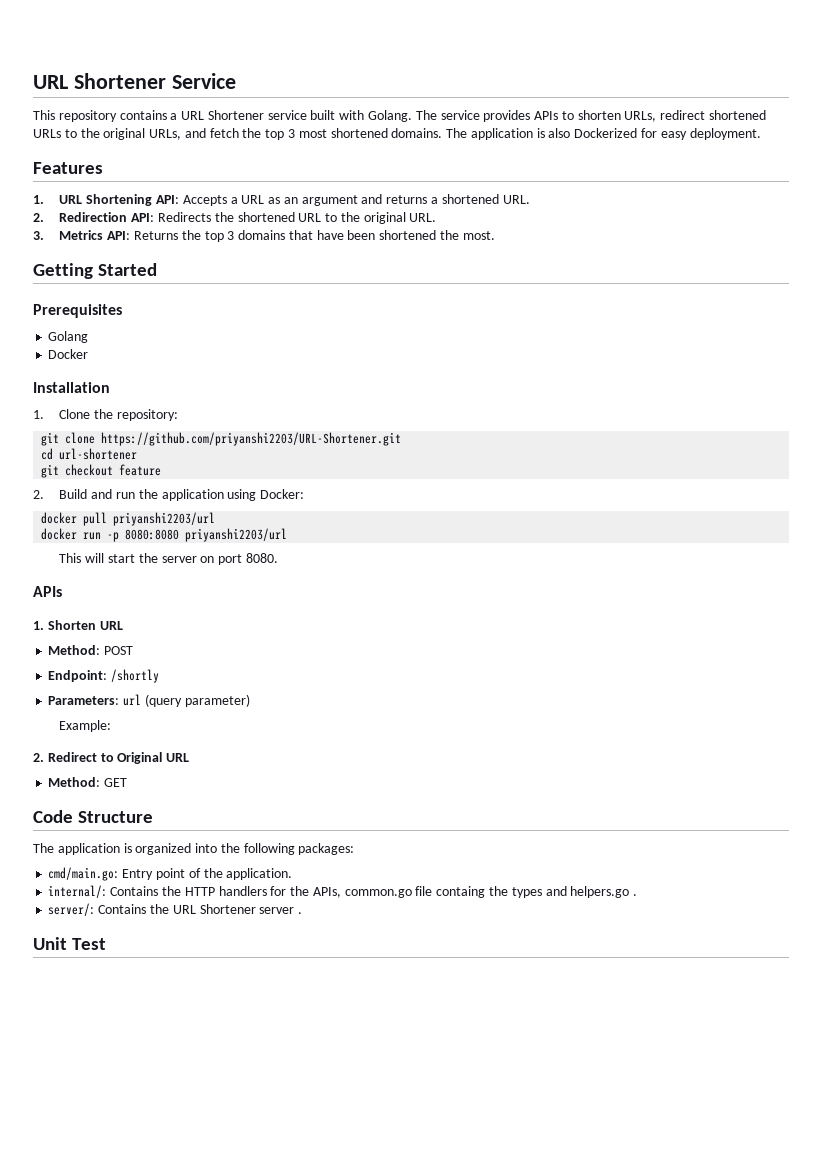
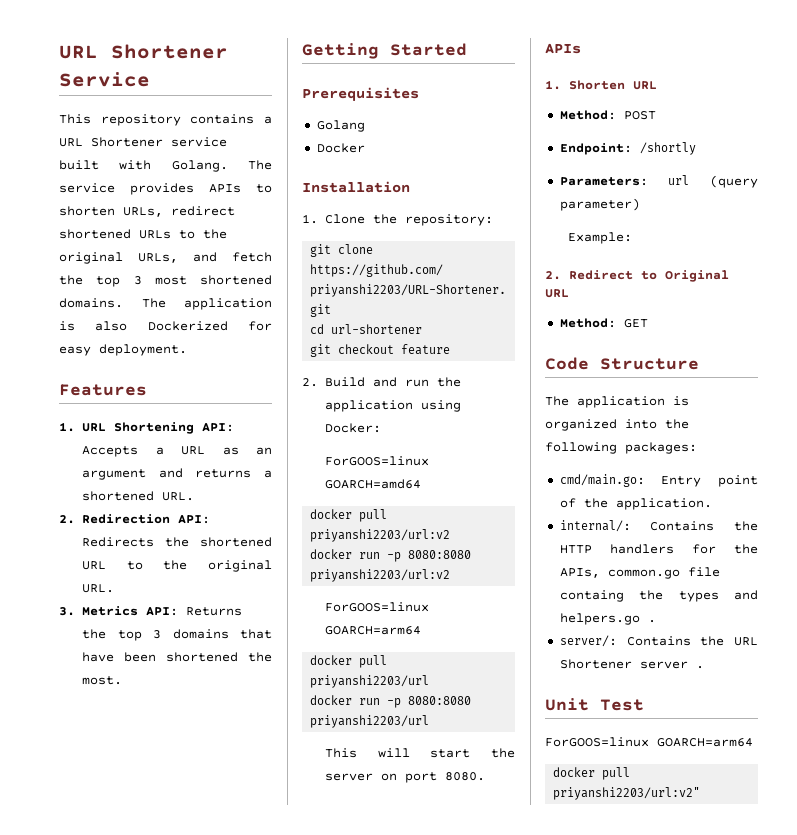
(305, 494) none -> [325,456,430,466] [325,479,422,489] [310,509,388,522] [310,529,451,542] [310,549,472,562] [310,569,451,582] [325,602,430,612] [325,626,422,635] // ForGOOS=linux GOARCH=amd64 // docker pull priyanshi2203/url:v2 // docker run -p 8080:8080 priyanshi2203/url:v2 // ForGOOS=linux GOARCH=arm64
(107, 944) none -> [545,737,753,747] [553,767,631,780] [553,787,701,800] // ForGOOS=linux GOARCH=arm64 // docker pull priyanshi2203/url:v2"

